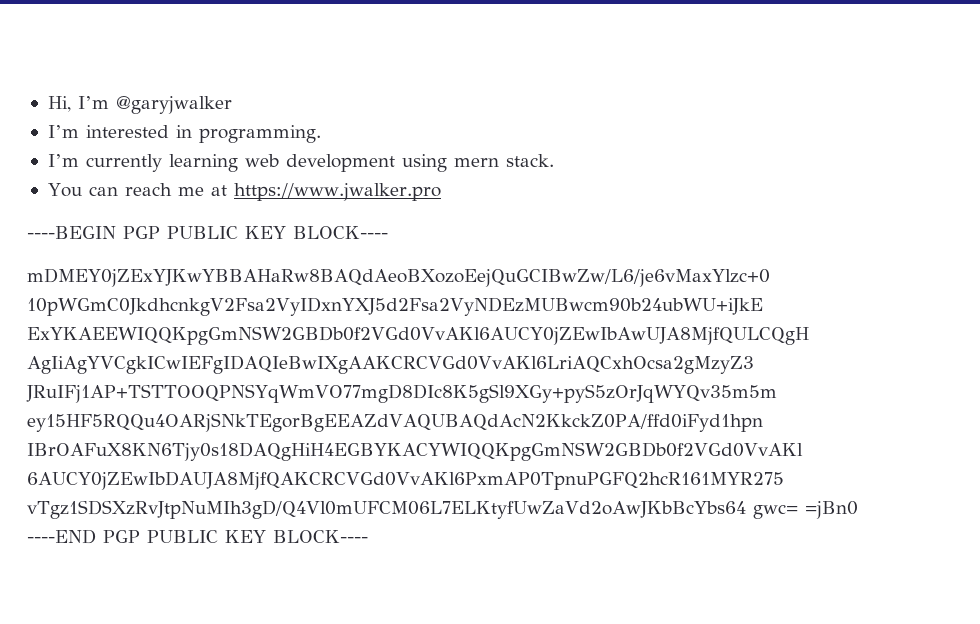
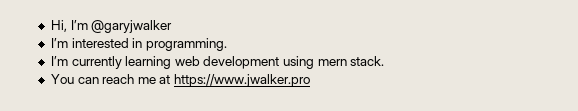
[27,226,388,239] [27,268,770,287] [27,297,763,316] [27,326,809,345] [27,355,754,374] [26,384,777,403] [27,413,763,432] [27,442,803,461] [27,471,784,490] [27,500,858,519] [27,529,368,544] // ----BEGIN PGP PUBLIC KEY BLOCK---- // mDMEY0jZExYJKwYBBAHaRw8BAQdAeoBXozoEejQuGCIBwZw/L6/je6vMaxYlzc+0 10pWGmC0JkdhcnkgV2Fsa2VyIDxnYXJ5d2Fsa2VyNDEzMUBwcm90b24ubWU+iJkE ExYKAEEWIQQKpgGmNSW2GBDb0f2VGd0VvAKl6AUCY0jZEwIbAwUJA8MjfQULCQgH AgIiAgYVCgkICwIEFgIDAQIeBwIXgAAKCRCVGd0VvAKl6LriAQCxhOcsa2gMzyZ3 JRuIFj1AP+TSTTOOQPNSYqWmVO77mgD8DIc8K5gSl9XGy+pyS5zOrJqWYQv35m5m ey15HF5RQQu4OARjSNkTEgorBgEEAZdVAQUBAQdAcN2KkckZ0PA/ffd0iFyd1hpn IBrOAFuX8KN6Tjy0s18DAQgHiH4EGBYKACYWIQQKpgGmNSW2GBDb0f2VGd0VvAKl 6AUCY0jZEwIbDAUJA8MjfQAKCRCVGd0VvAKl6PxmAP0TpnuPGFQ2hcR161MYR275 vTgz1SDSXzRvJtpNuMIh3gD/Q4Vl0mUFCM06L7ELKtyfUwZaVd2oAwJKbBcYbs64 gwc= =jBn0 ----END PGP PUBLIC KEY BLOCK---- -> (311, 80) none

